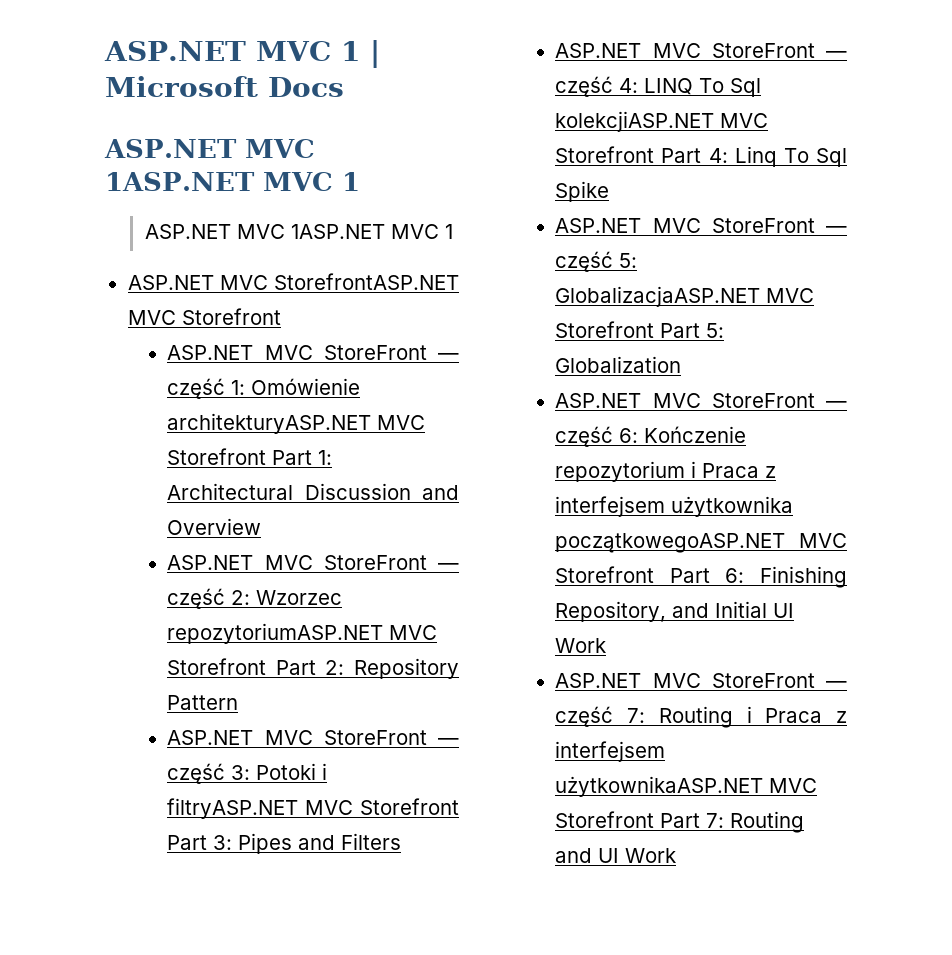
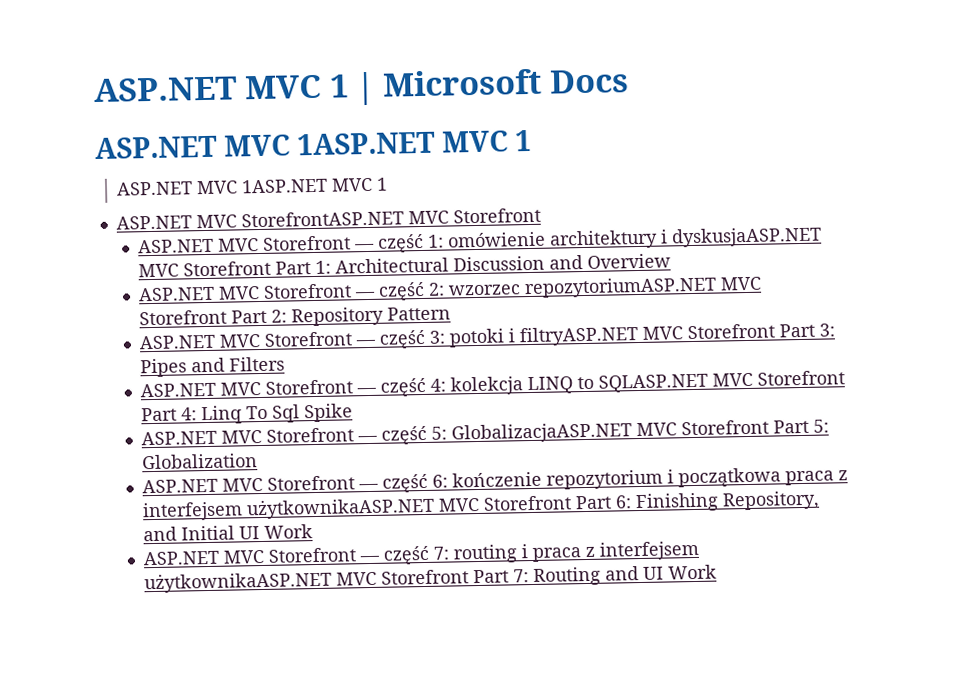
[323,345,427,360] StoreFront -> [262,235,352,251] Storefront
[251,378,361,395] [167,413,372,434] Omówienie architekturyASP.NET -> [447,226,823,250] omówienie architektury i dyskusjaASP.NET
[323,555,427,570] StoreFront -> [263,283,353,299] Storefront
[256,590,343,605] Wzorzec -> [448,284,522,296] wzorzec
[323,730,427,745] StoreFront -> [264,331,354,347] Storefront
[256,763,317,780] Potoki -> [449,328,506,348] potoki
[711,43,815,58] StoreFront -> [265,379,354,395] Storefront
[644,78,762,97] [555,111,715,132] LINQ To Sql kolekcjiASP.NET -> [450,373,709,396] kolekcja LINQ to SQLASP.NET
[711,218,815,233] StoreFront -> [266,427,355,443] Storefront
[711,393,815,408] StoreFront -> [267,475,356,491] Storefront
[644,426,747,443] Kończenie -> [452,471,543,488] kończenie
[702,463,777,478] [555,496,794,517] [555,533,786,553] Praca z interfejsem użytkownika początkowegoASP.NET -> [678,467,849,489] [142,496,436,522] początkowa praca z interfejsem użytkownikaASP.NET
[711,673,815,688] StoreFront -> [268,547,357,563] Storefront
[658,706,823,728] Routing i Praca -> [453,544,583,564] routing i praca

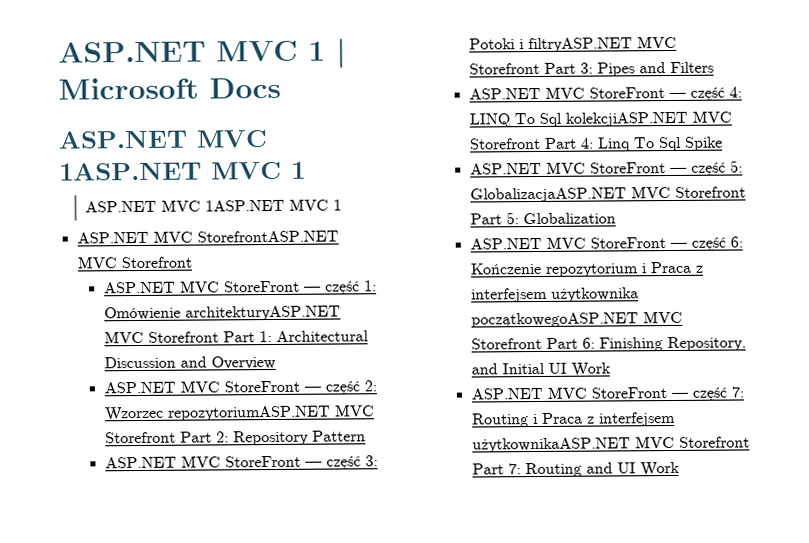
[262,235,352,251] Storefront -> [223,280,300,293] StoreFront
[447,226,823,250] omówienie architektury i dyskusjaASP.NET -> [103,305,341,321] Omówienie architekturyASP.NET
[263,283,353,299] Storefront -> [223,380,300,393] StoreFront
[448,284,522,296] wzorzec -> [104,406,164,422] Wzorzec
[264,331,354,347] Storefront -> [224,455,301,468] StoreFront
[449,328,506,348] potoki -> [468,38,515,50] Potoki
[265,379,354,395] Storefront -> [588,87,665,99] StoreFront
[450,373,709,396] kolekcja LINQ to SQLASP.NET -> [468,111,688,128] LINQ To Sql kolekcjiASP.NET
[266,427,355,443] Storefront -> [589,162,666,174] StoreFront
[267,475,356,491] Storefront -> [589,237,666,249] StoreFront
[452,471,543,488] kończenie -> [469,262,542,275] Kończenie
[678,467,849,489] [142,496,436,522] początkowa praca z interfejsem użytkownikaASP.NET -> [649,261,704,274] [470,287,639,303] [470,312,639,328] Praca z interfejsem użytkownika początkowegoASP.NET
[268,547,357,563] Storefront -> [590,387,667,399] StoreFront
[453,544,583,564] routing i praca -> [471,412,583,428] Routing i Praca

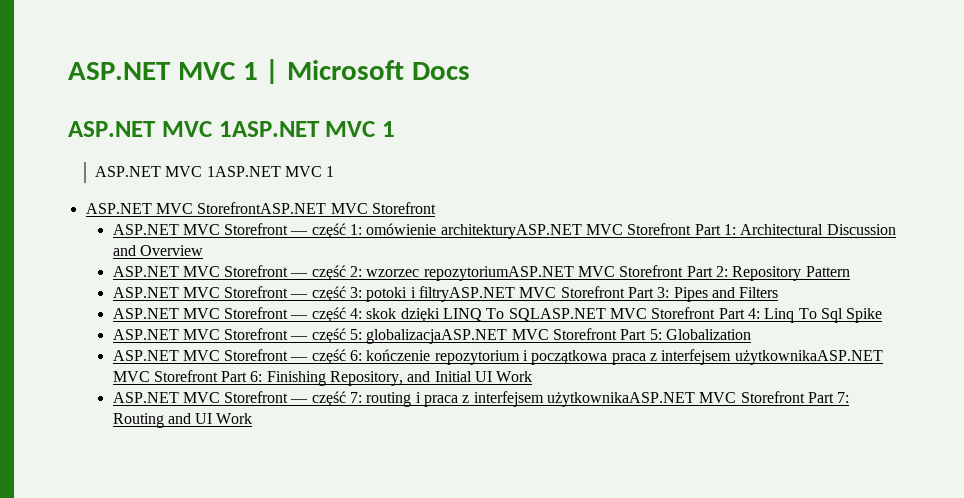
[223,280,300,293] StoreFront -> [224,223,289,235] Storefront
[103,306,181,321] Omówienie -> [366,223,437,235] omówienie
[223,380,300,393] StoreFront -> [224,265,289,277] Storefront
[104,406,164,422] Wzorzec -> [366,269,420,277] wzorzec
[224,455,301,468] StoreFront -> [224,286,289,298] Storefront
[468,38,515,50] Potoki -> [366,287,408,302] potoki
[588,87,665,99] StoreFront -> [224,307,289,319] Storefront
[468,111,688,128] LINQ To Sql kolekcjiASP.NET -> [366,308,606,322] skok dzięki LINQ To SQLASP.NET
[589,162,666,174] StoreFront -> [224,328,289,340] Storefront
[469,187,627,203] GlobalizacjaASP.NET -> [366,329,508,344] globalizacjaASP.NET
[589,237,666,249] StoreFront -> [224,349,289,361] Storefront
[469,262,542,275] Kończenie -> [366,349,431,361] kończenie
[649,261,704,274] [470,287,639,303] [470,312,639,328] Praca z interfejsem użytkownika początkowegoASP.NET -> [531,349,883,365] początkowa praca z interfejsem użytkownikaASP.NET
[590,387,667,399] StoreFront -> [224,391,289,403] Storefront
[471,412,583,428] Routing i Praca -> [366,392,459,407] routing i praca

